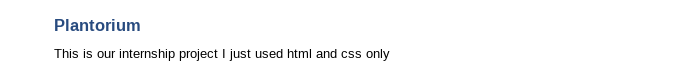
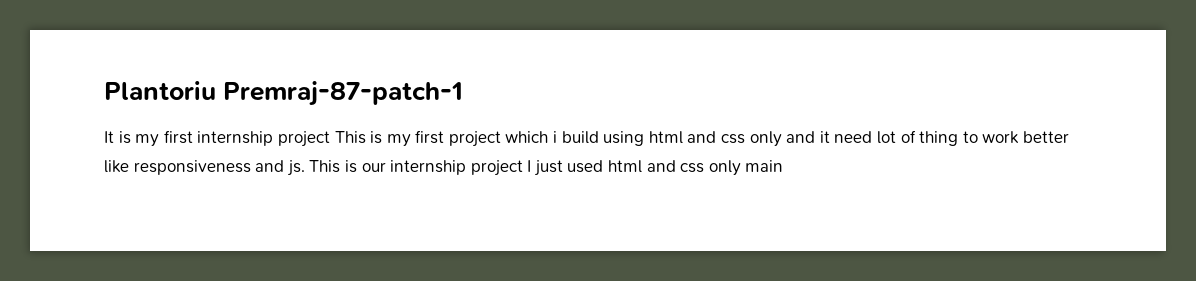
[54,19,141,31] Plantorium // -> [104,81,464,106] [104,130,1069,147] [104,160,305,176] Plantoriu Premraj-87-patch-1 // It is my first internship project This is my first project which i build using html and css only and it need lot of thing to work better like responsiveness and js.
(390, 55) none -> [745,160,784,172] main

